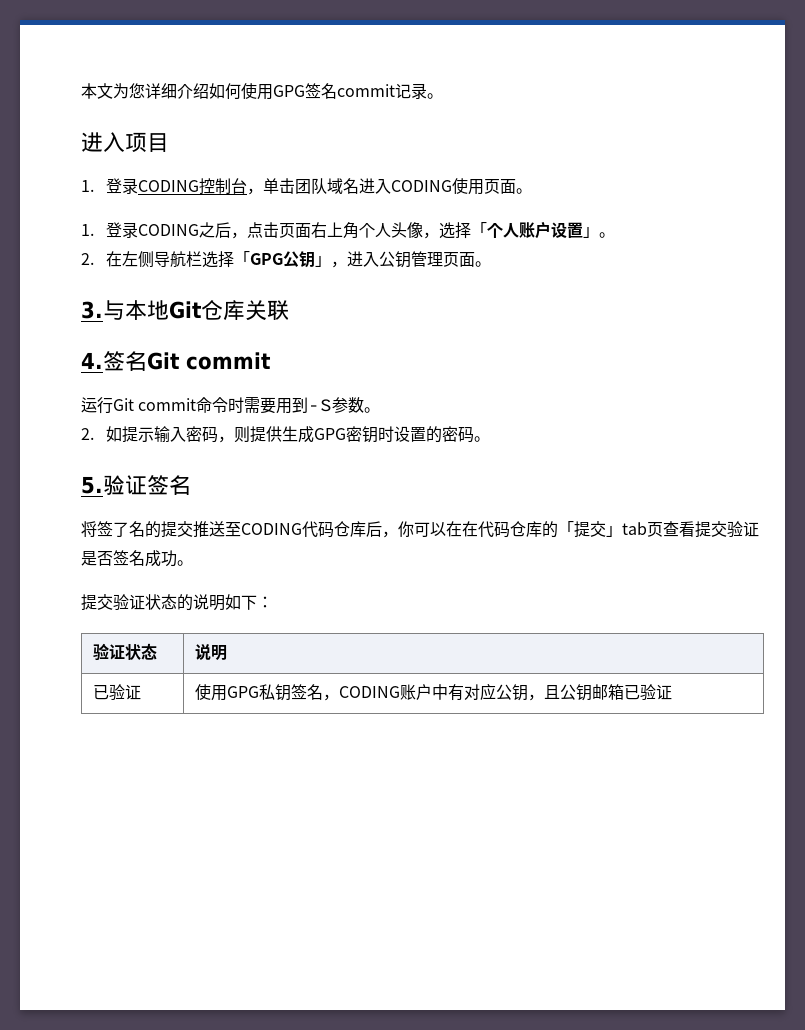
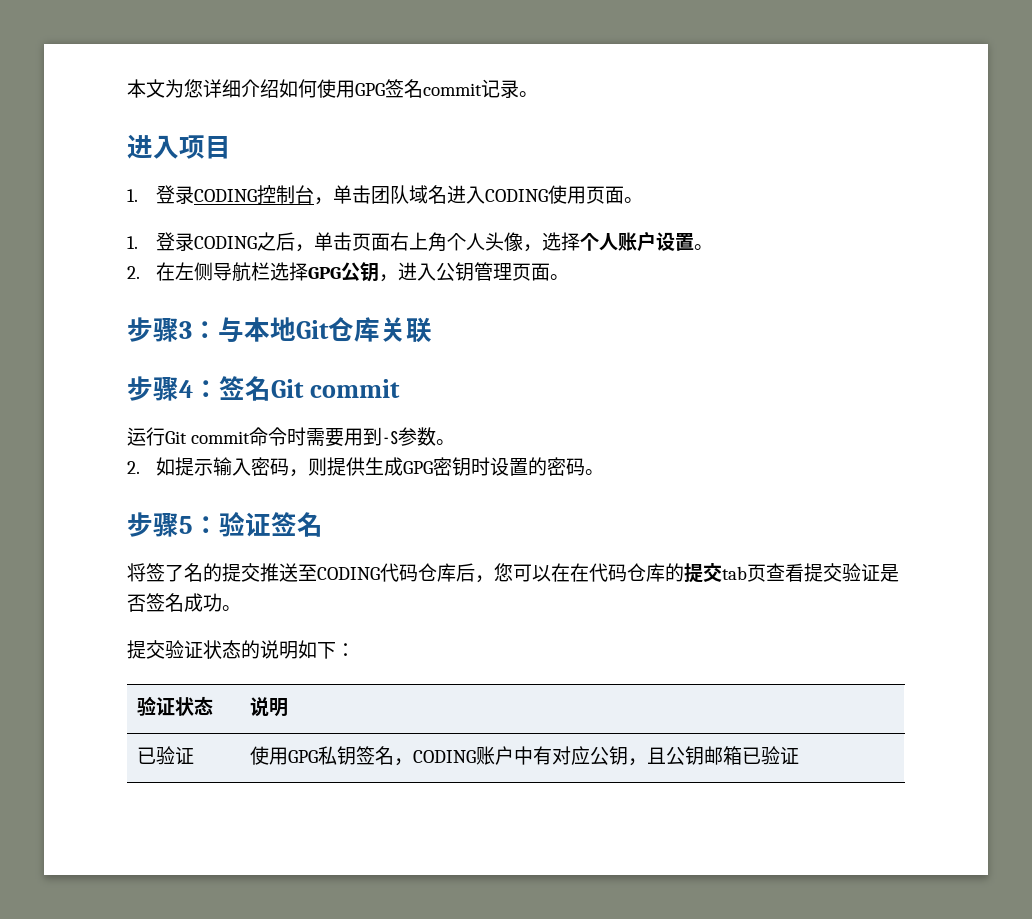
[246,222,263,238] 点 -> [314,232,334,251] 单
[470,222,487,236] 「 -> (581, 241) none
[582,226,599,238] 」 -> (695, 242) none
[233,251,250,265] 「 -> (309, 271) none
[314,255,331,267] 」 -> (380, 272) none
[81,301,103,319] 3. -> [127,317,218,342] 步骤3：
[81,352,103,369] 4. -> [127,376,219,401] 步骤4：
[81,476,103,494] 5. -> [127,512,219,537] 步骤5：
[398,521,414,537] 你 -> [494,563,513,582] 您
[558,521,622,538] 「提交」 -> [684,563,722,583] 提交

